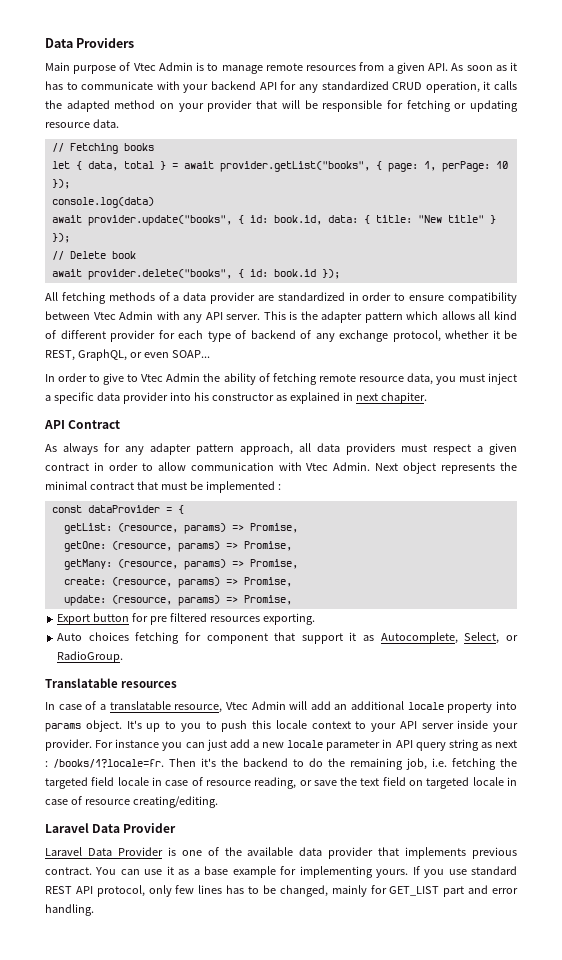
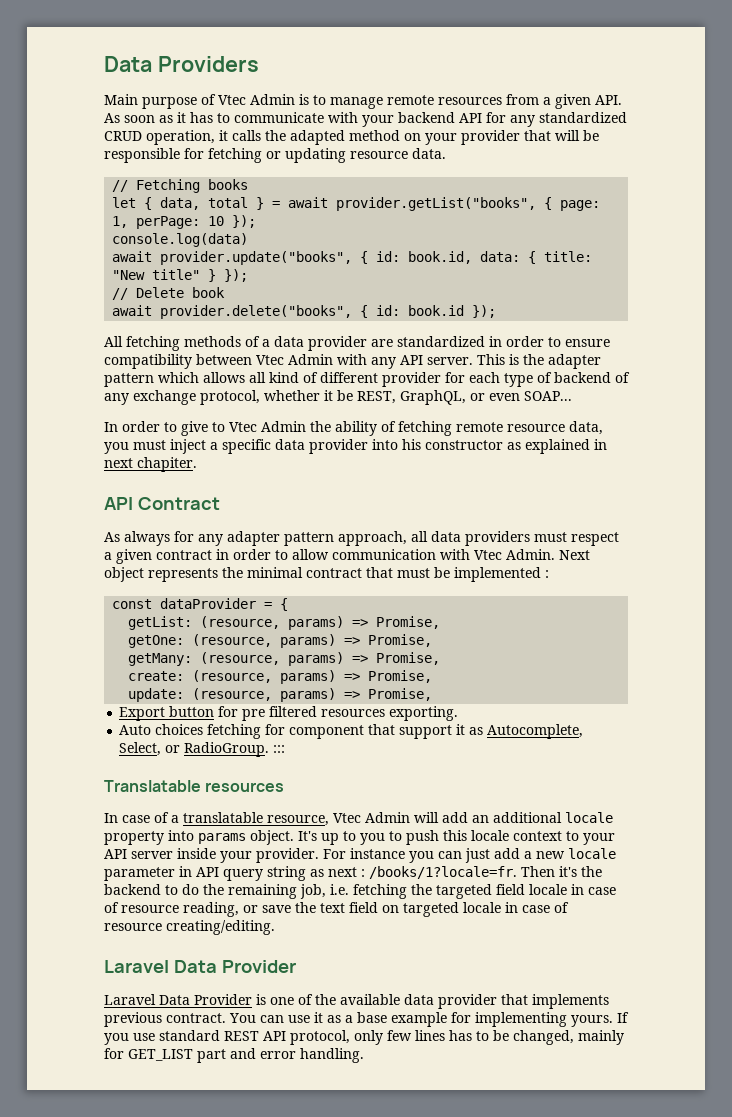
(124, 657) none -> [273,745,286,753] :::

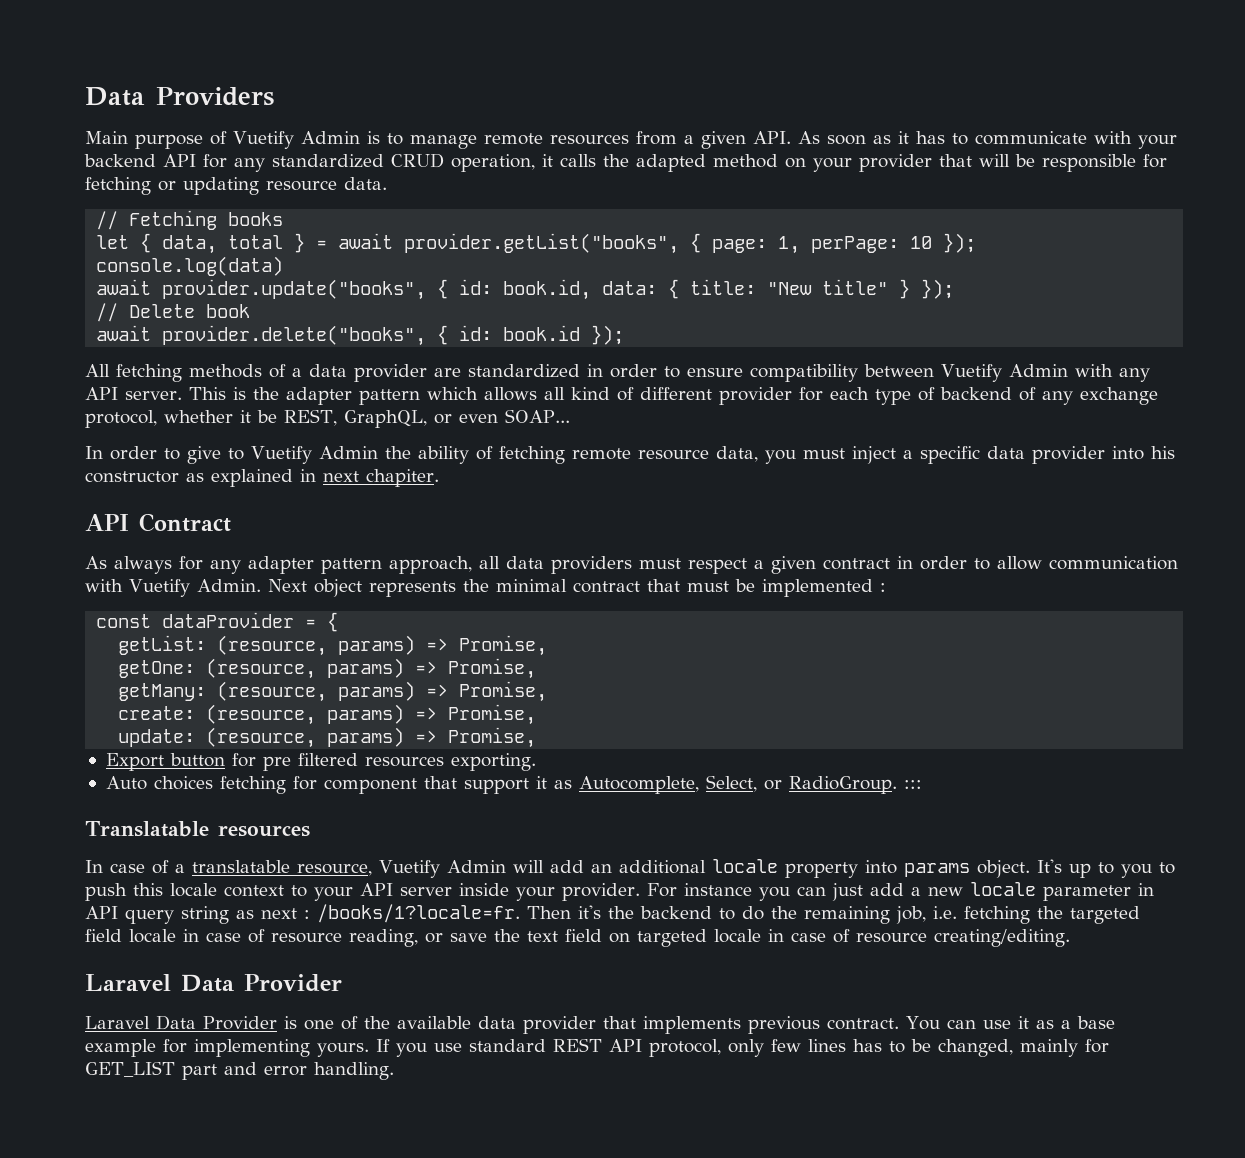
[218,95,246,105] Vtec -> [233,131,294,149] Vuetify
[256,355,284,365] Vtec -> [941,364,1002,382] Vuetify
[229,422,257,432] Vtec -> [251,446,312,464] Vuetify
[474,550,502,560] Vtec -> [129,579,190,597] Vuetify
[333,813,361,823] Vtec -> [379,860,440,878] Vuetify

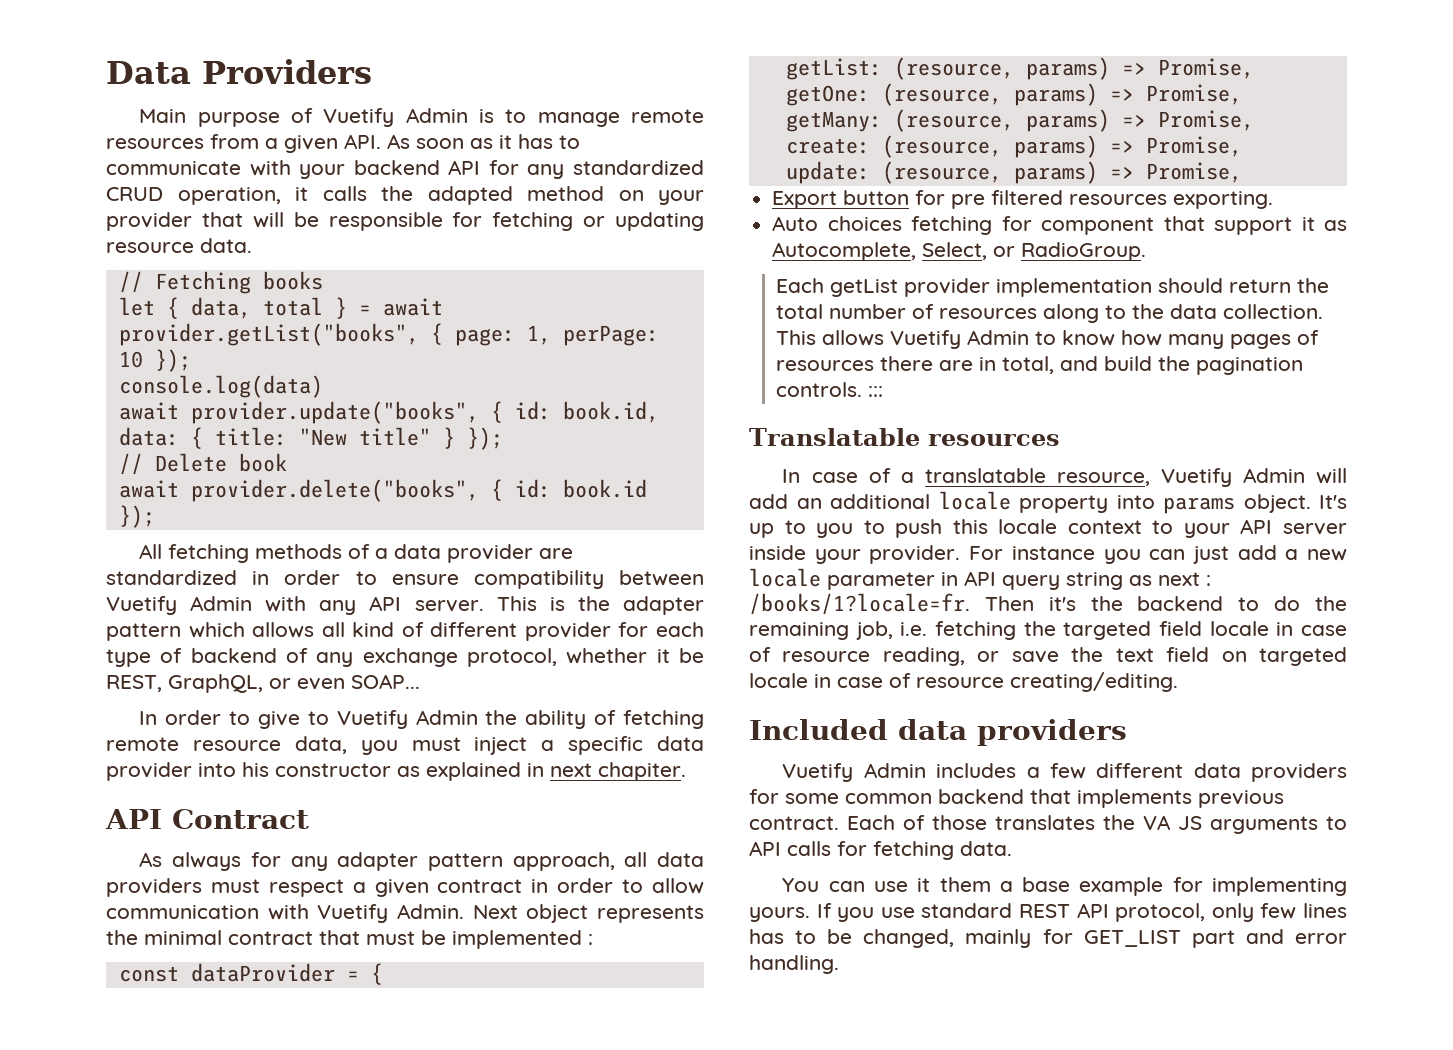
(897, 785) none -> [776,278,1330,297] [776,304,1324,323] [776,330,1320,349] [776,356,1304,375] [776,382,863,397] // Each getList provider implementation should return the total number of resources along to the data collection. This allows Vuetify Admin to know how many pages of resources there are in total, and build the pagination controls.
[85,974,342,992] [85,1015,899,1034] Laravel Data Provider // Laravel Data Provider is one of the available data provider that implements previous contract. -> [749,719,1127,746] [782,763,1347,782] [749,789,1284,808] [749,815,1347,834] [749,841,1012,860] Included data providers // Vuetify Admin includes a few different data providers for some common backend that implements previous contract. Each of those translates the VA JS arguments to API calls for fetching data. //
[1035,1020,1054,1029] as -> [939,877,991,892] them

